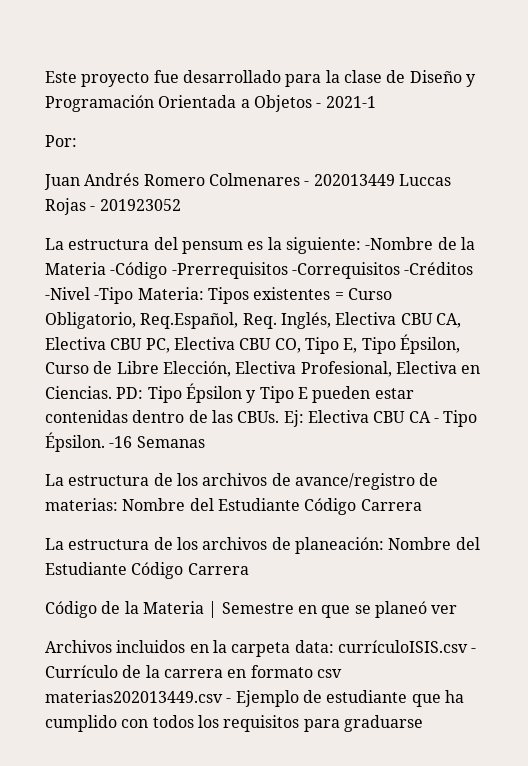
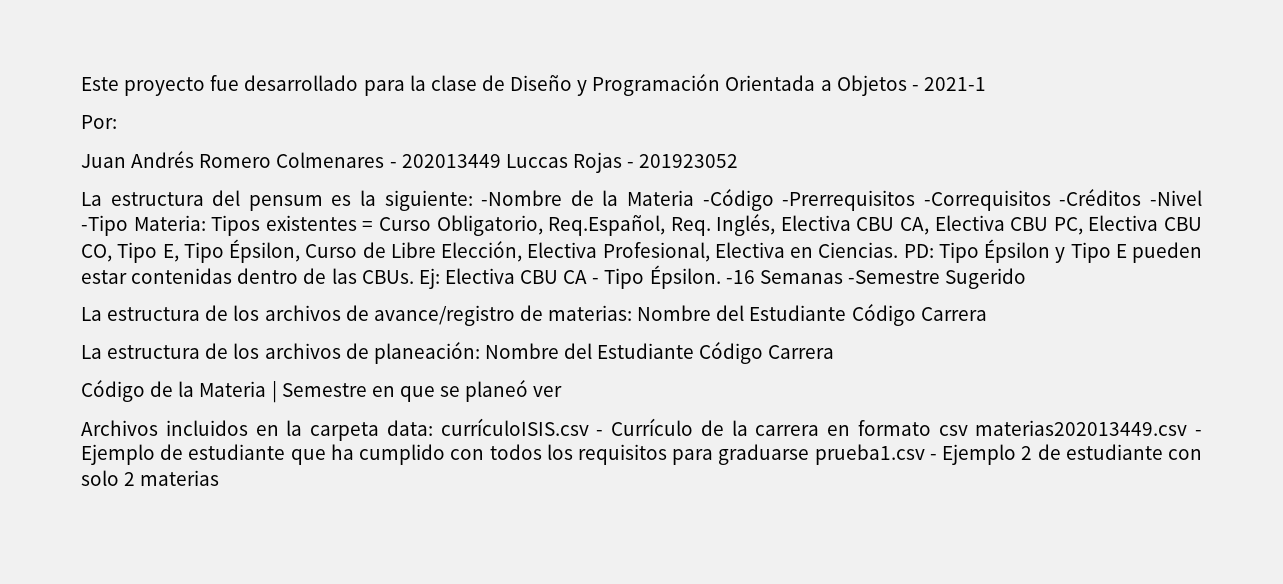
(205, 442) none -> [847,268,1027,289] -Semestre Sugerido
(423, 723) none -> [814,444,1202,465] [81,470,220,486] prueba1.csv - Ejemplo 2 de estudiante con solo 2 materias

